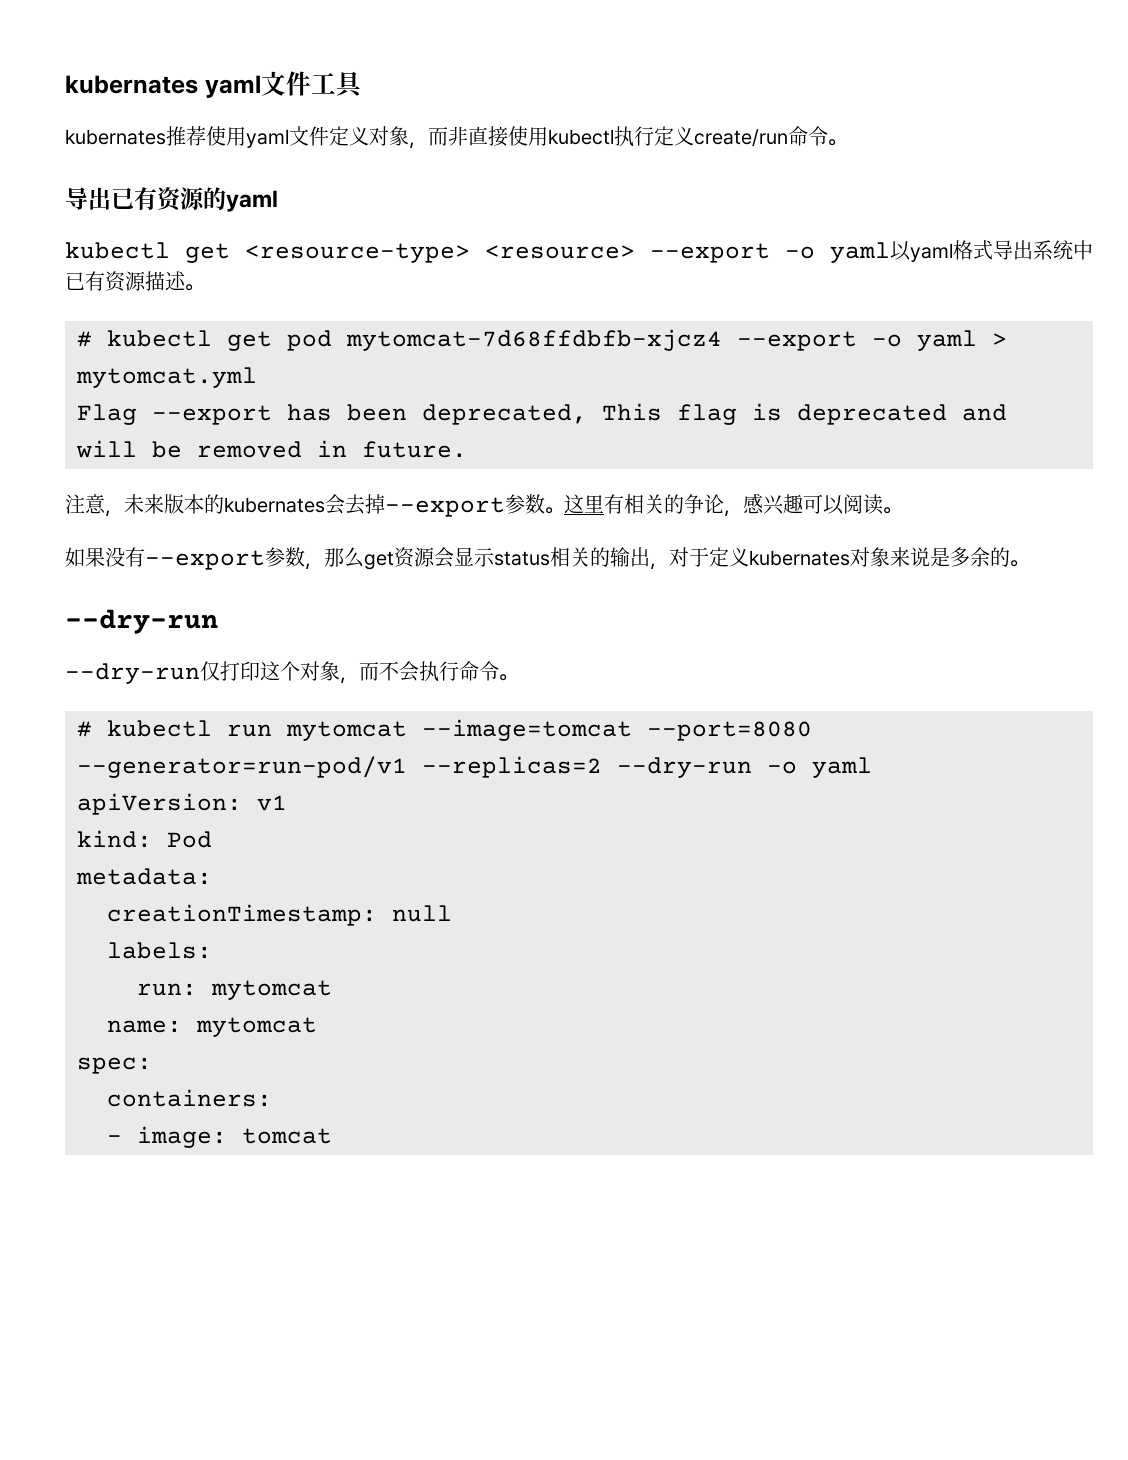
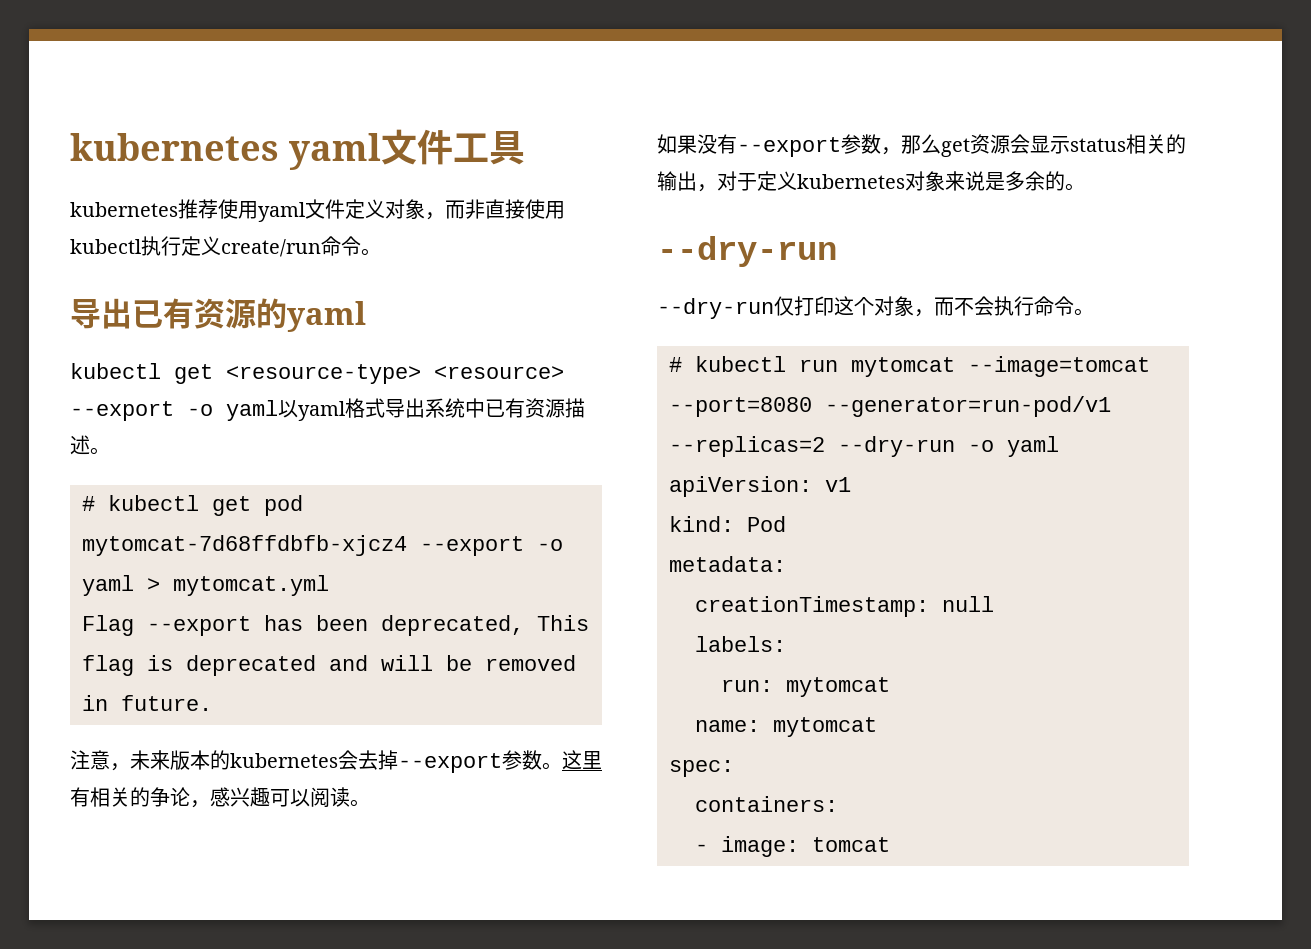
[65,75,198,94] kubernates -> [70,133,279,161] kubernetes
[65,129,166,145] kubernates -> [70,202,178,217] kubernetes
[224,497,325,513] kubernates -> [230,753,338,768] kubernetes
[749,550,850,566] kubernates -> [797,174,905,189] kubernetes

